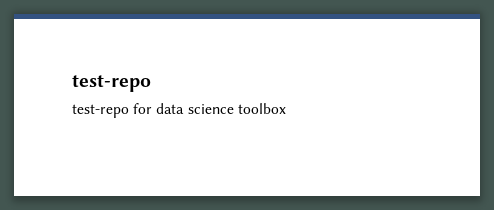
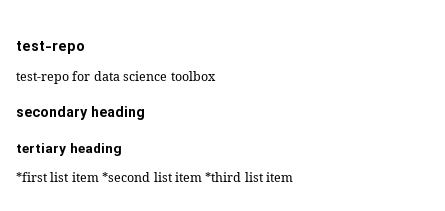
(286, 108) none -> [16,106,145,120] [16,143,122,156] [16,172,293,182] // secondary heading // tertiary heading // *first list item *second list item *third list item

